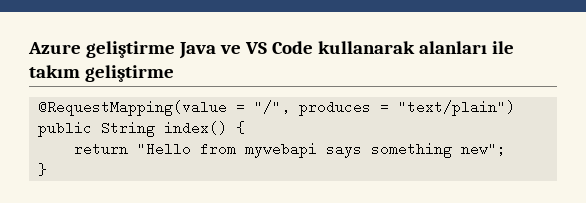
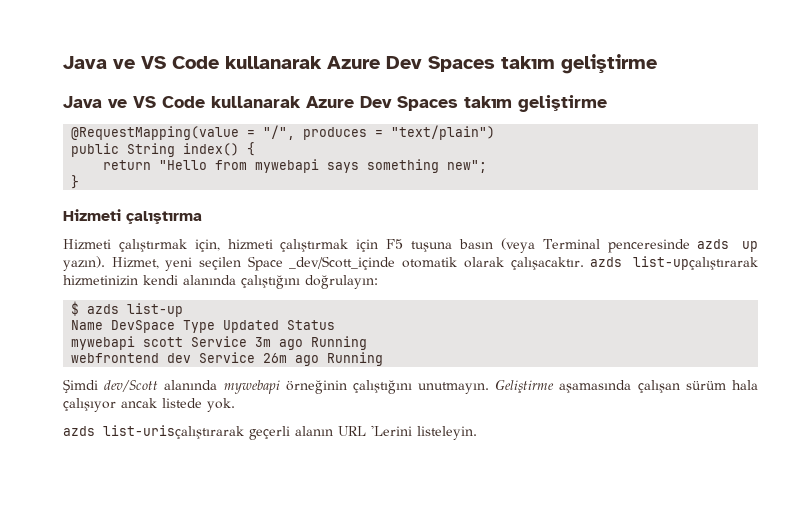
[28,41,514,59] Azure geliştirme Java ve VS Code kullanarak alanları ile -> [63,54,657,74] [63,96,458,111] Java ve VS Code kullanarak Azure Dev Spaces takım geliştirme // Java ve VS Code kullanarak Azure Dev Spaces
(48, 169) none -> [63,209,202,224] [63,238,758,253] [63,256,759,271] [63,275,378,289] [71,301,184,317] [71,320,336,333] [71,336,368,350] [71,352,384,366] [63,379,758,394] [63,398,235,412] [63,425,477,440] // Hizmeti çalıştırma // Hizmeti çalıştırmak için, hizmeti çalıştırmak için F5 tuşuna basın (veya Terminal penceresinde azds up yazın). Hizmet, yeni seçilen Space _dev/Scott_içinde otomatik olarak çalışacaktır. azds list-upçalıştırarak hizmetinizin kendi alanında çalıştığını doğrulayın: // $ azds list-up // Name DevSpace Type Updated Status // mywebapi scott Service 3m ago Running // webfrontend dev Service 26m ago Running // Şimdi dev/Scott alanında mywebapi örneğinin çalıştığını unutmayın. Geliştirme aşamasında çalışan sürüm hala çalışıyor ancak listede yok. // azds list-urisçalıştırarak geçerli alanın URL 'Lerini listeleyin.

